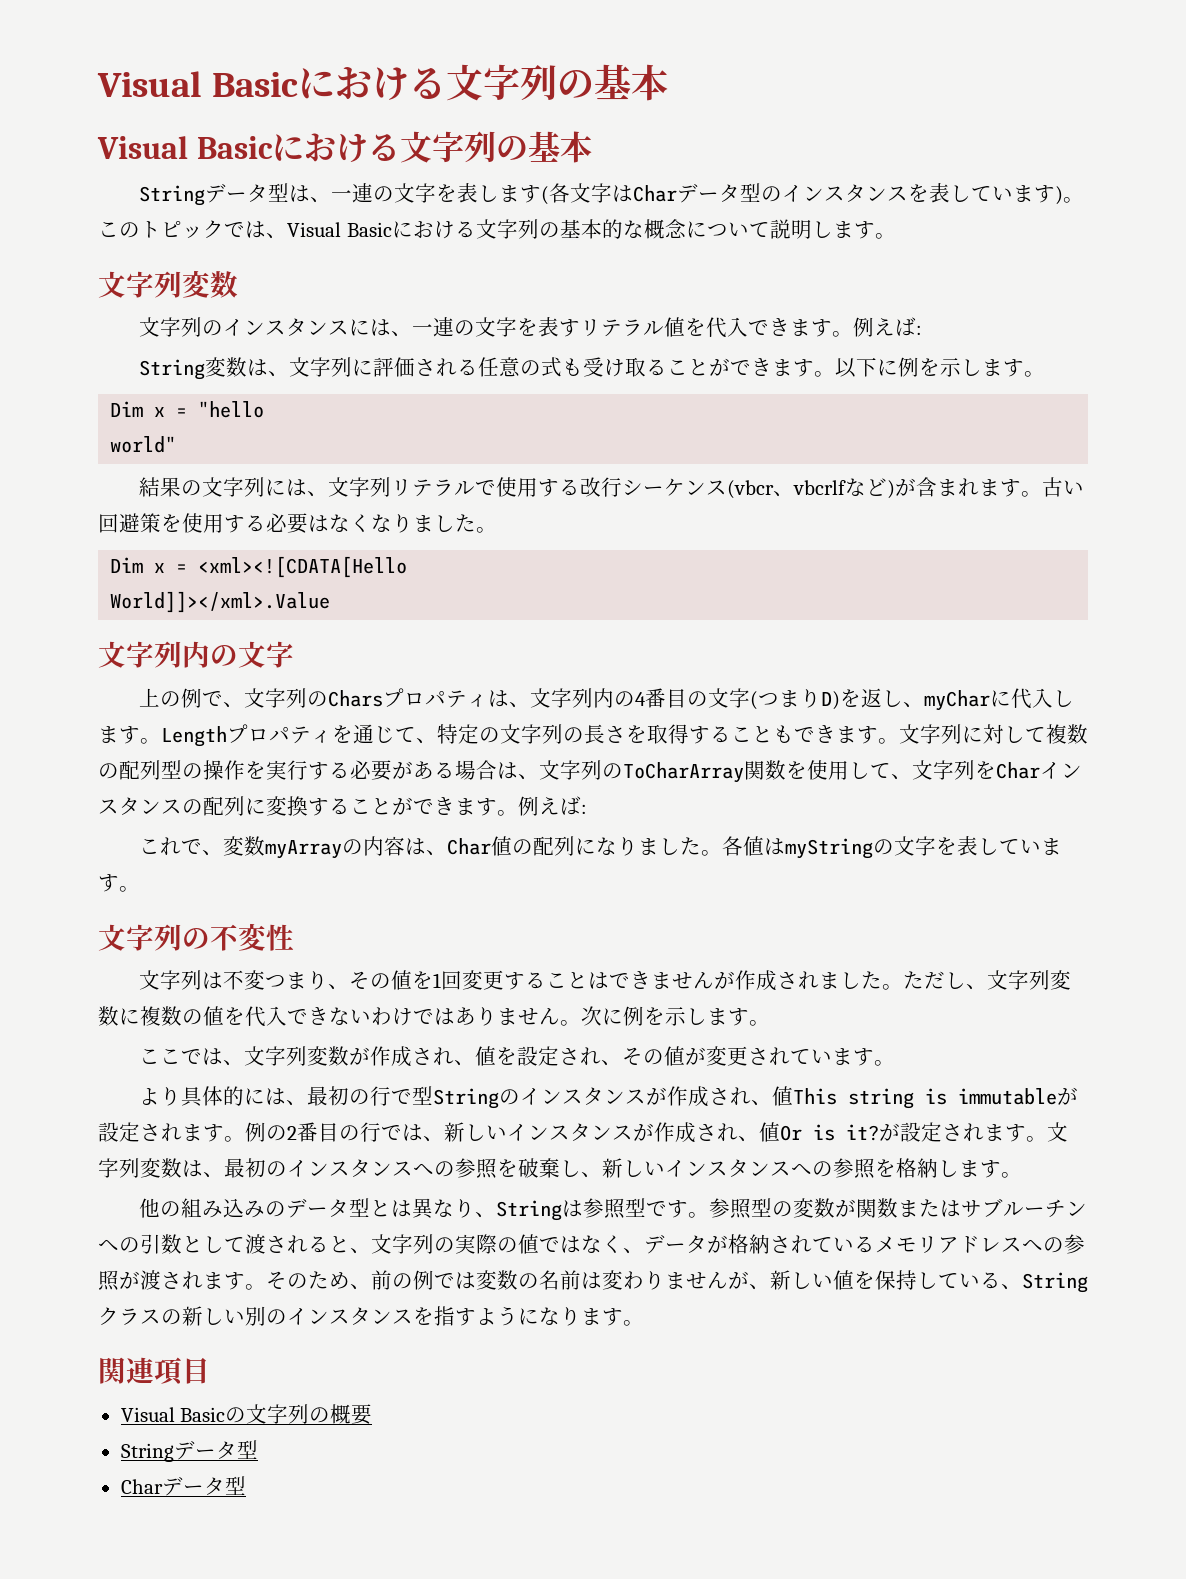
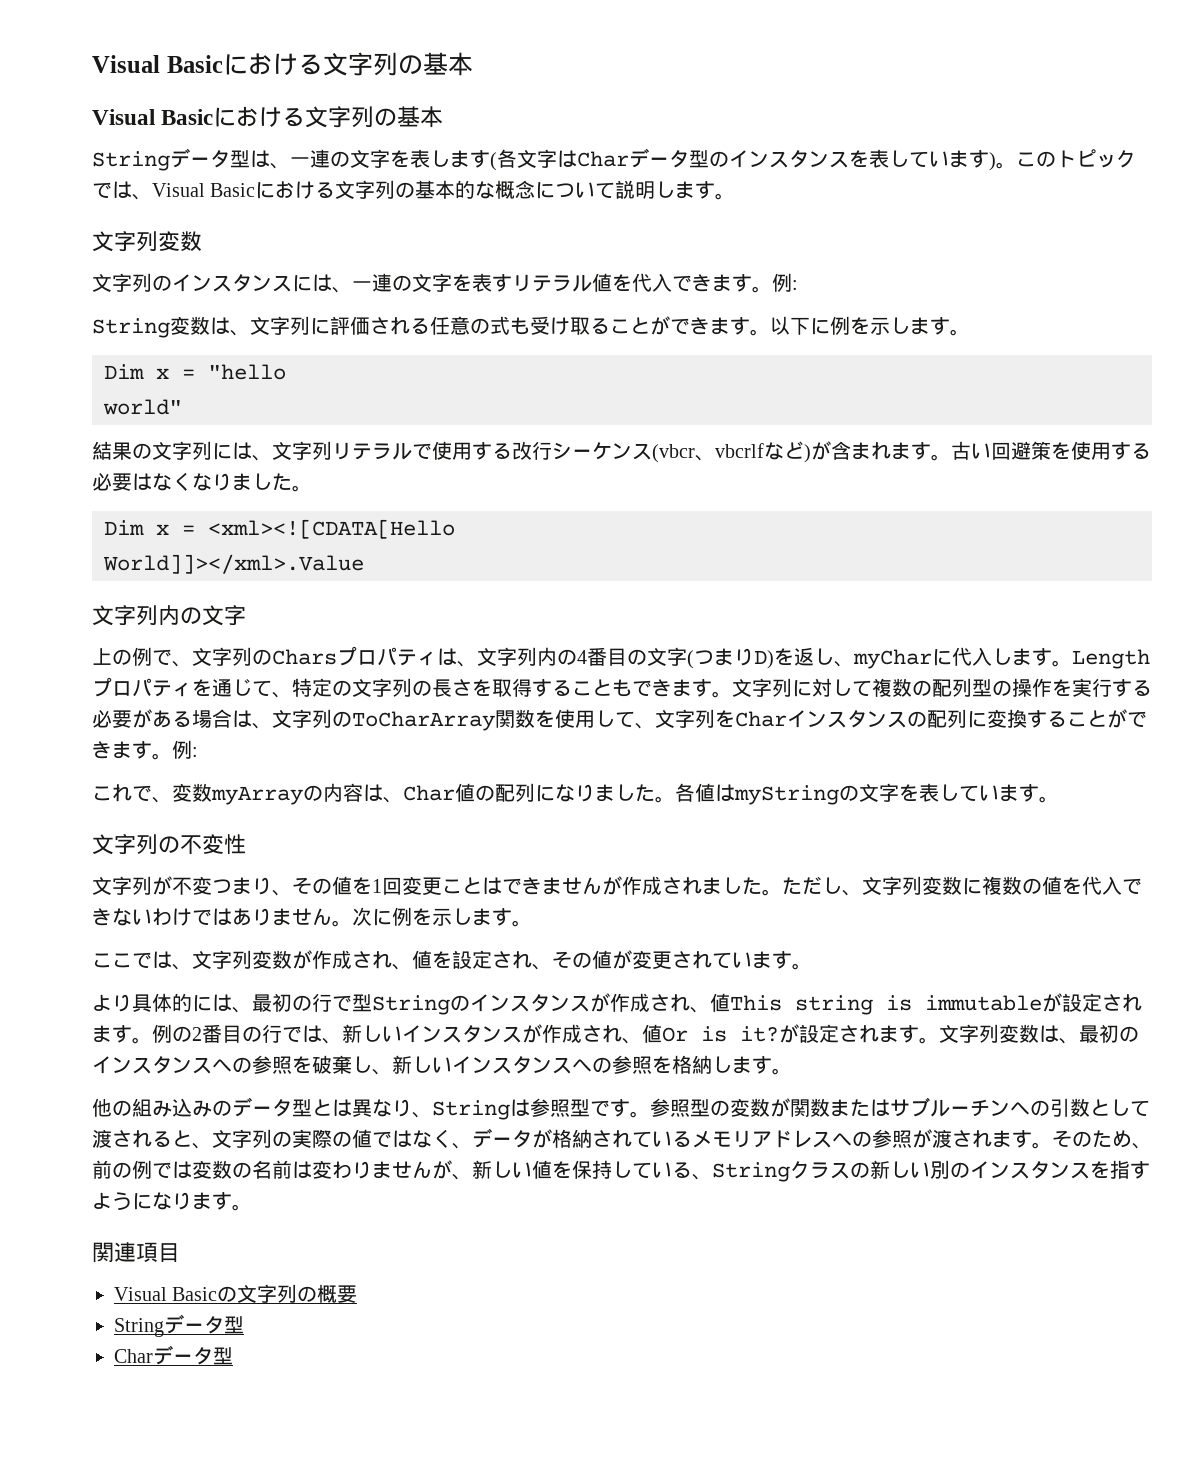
[873,317,916,336] えば -> (792, 282) none
[539,796,581,815] えば -> (192, 749) none
[201,972,223,989] は -> [152,876,172,895] が
[503,972,546,990] する -> (442, 886) none

